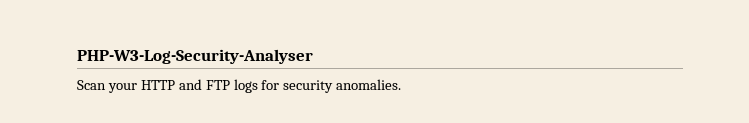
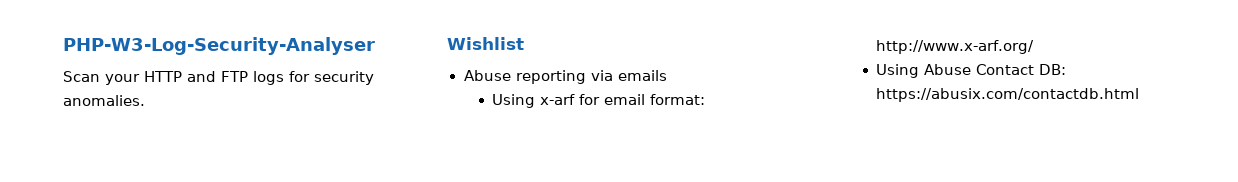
(402, 84) none -> [447,37,524,50] [463,70,667,84] [492,94,706,108] [876,40,1035,54] [876,64,1067,78] [876,88,1140,102] // Wishlist // Abuse reporting via emails // Using x-arf for email format: http://www.x-arf.org/ // Using Abuse Contact DB: https://abusix.com/contactdb.html

